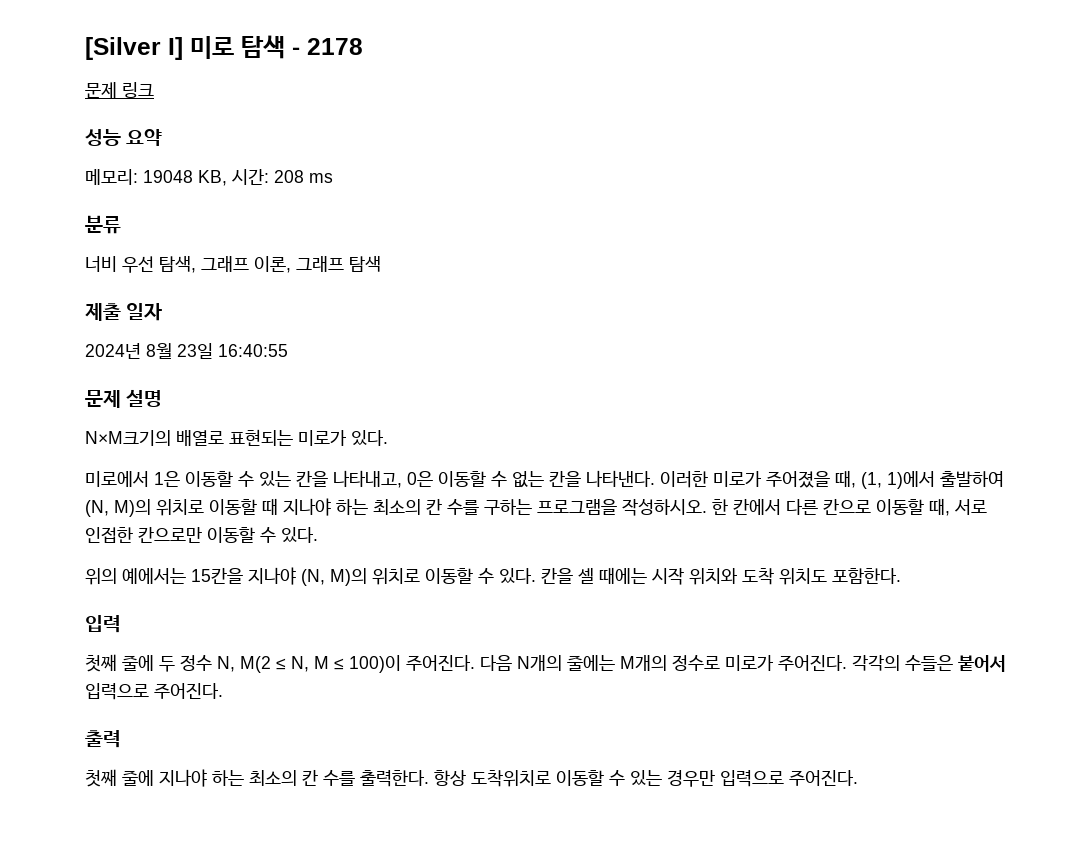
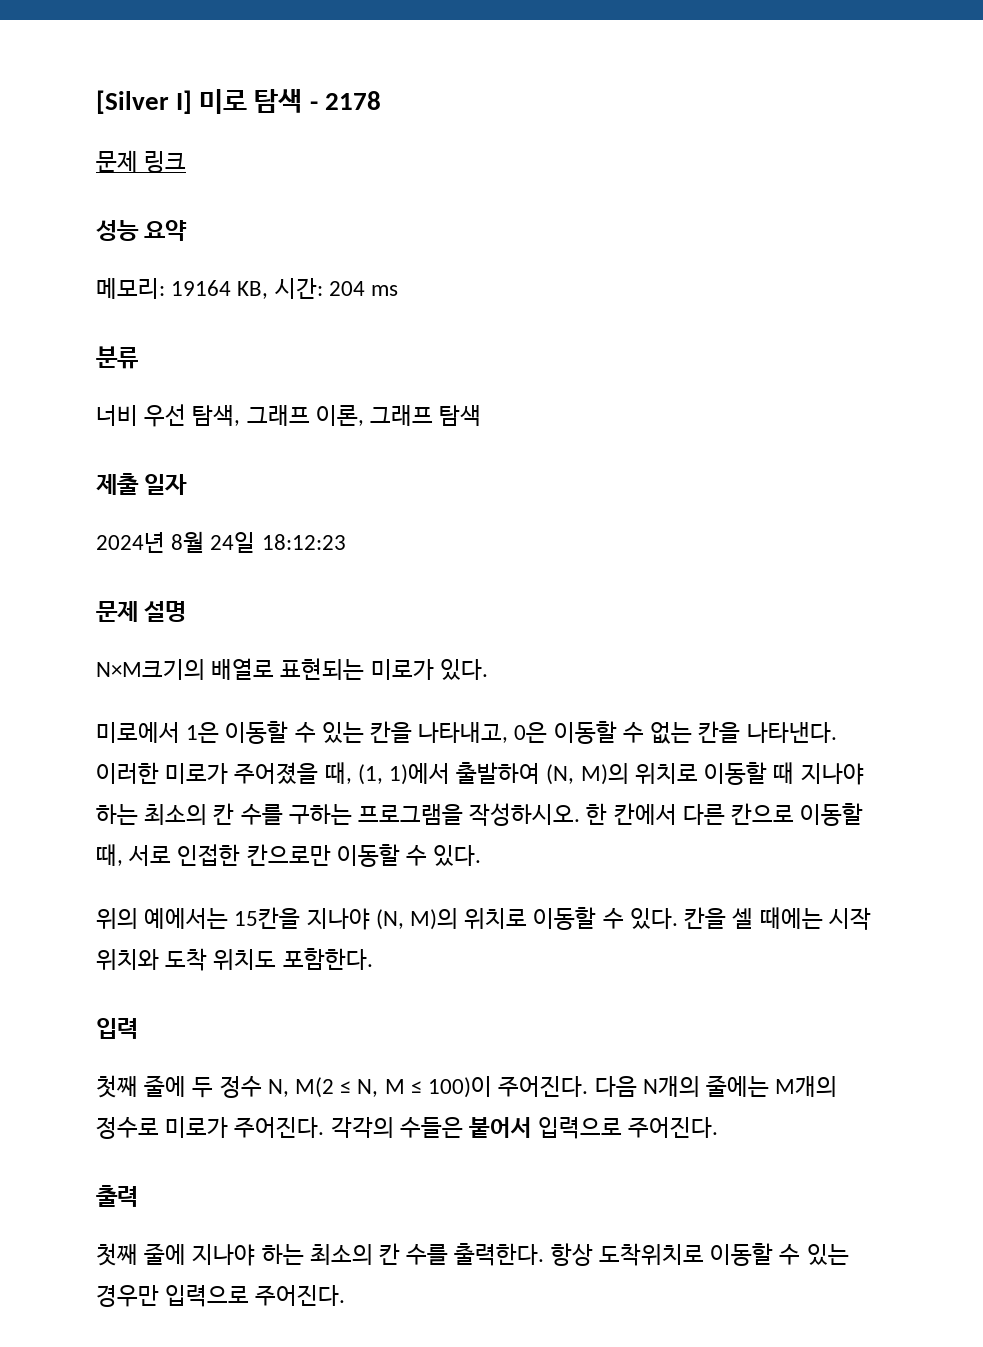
[143,170,193,183] 19048 -> [171,280,232,296] 19164
[274,170,304,183] 208 -> [328,281,365,296] 204
[177,343,288,359] 23일 16:40:55 -> [210,532,346,553] 24일 18:12:23

